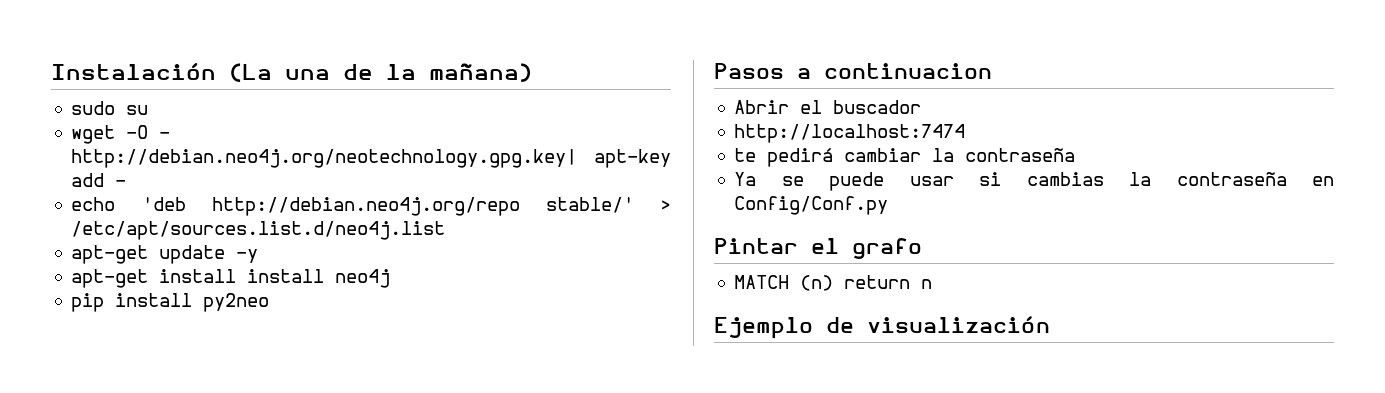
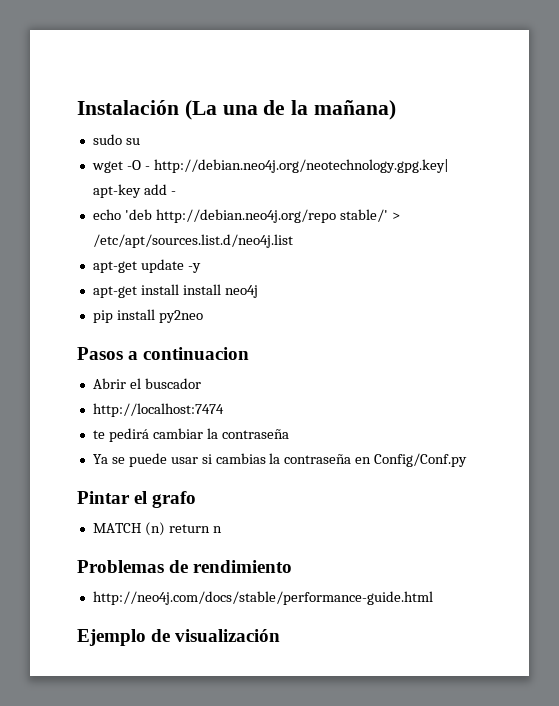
(933, 284) none -> [77,560,293,573] [92,591,433,605] // Problemas de rendimiento // http://neo4j.com/docs/stable/performance-guide.html

